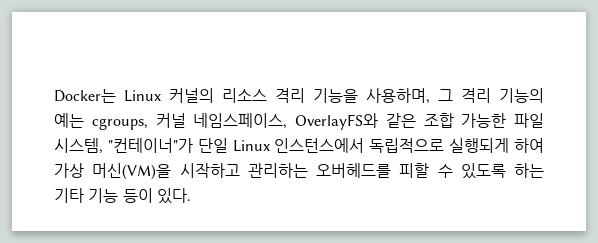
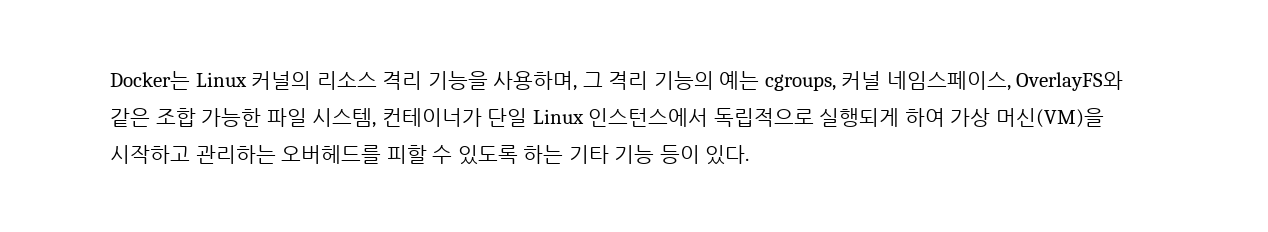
[107,138,193,153] "컨테이너"가 -> [381,108,482,127] 컨테이너가

